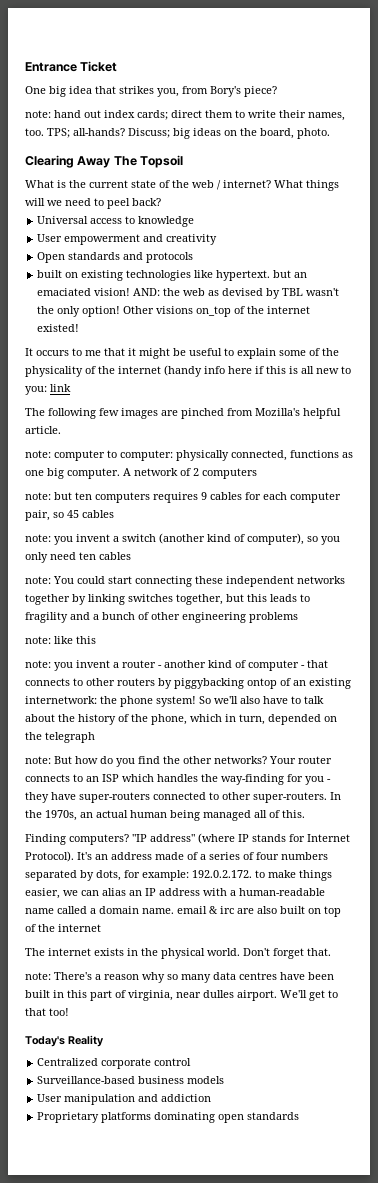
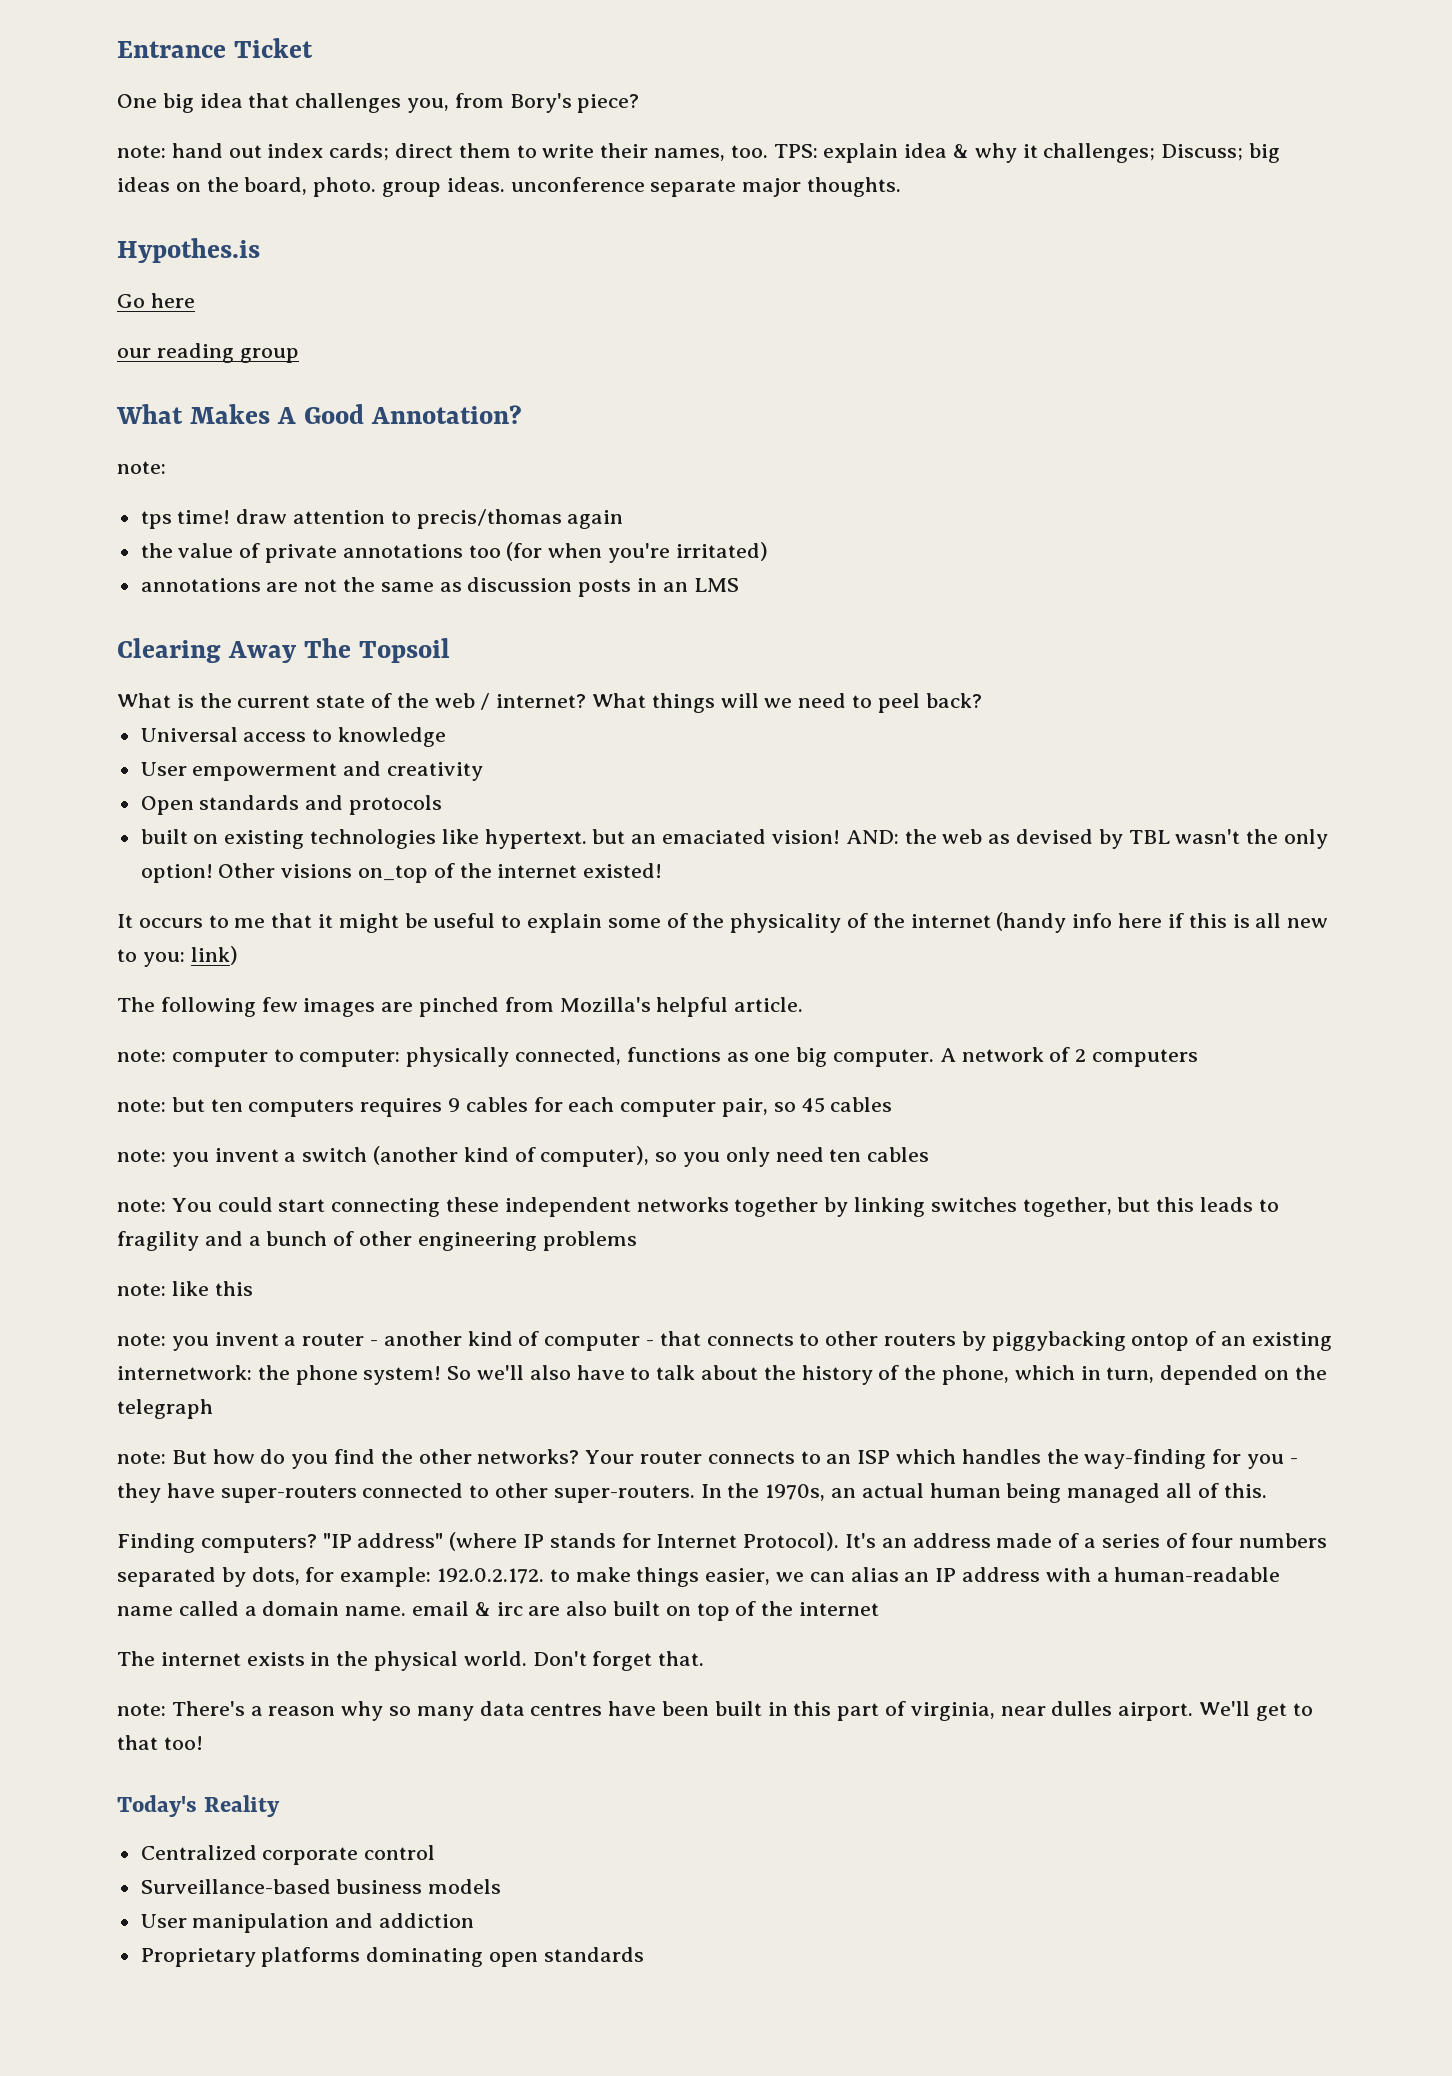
[119,86,154,94] strikes -> [295,93,402,113] challenges
[47,128,125,138] TPS; all-hands? -> [773,143,1156,163] TPS: explain idea & why it challenges;
(330, 133) none -> [382,177,902,197] [117,238,260,263] [117,293,195,308] [117,343,299,363] [116,404,523,424] [117,461,166,474] [140,509,624,529] [140,542,768,563] [140,577,739,597] group ideas. unconference separate major thoughts. // Hypothes.is // Go here // our reading group // What Makes A Good Annotation? // note: // tps time! draw attention to precis/thomas again // the value of private annotations too (for when you're irritated) // annotations are not the same as discussion posts in an LMS
[50,384,71,392] link -> [190,946,238,965] link)

